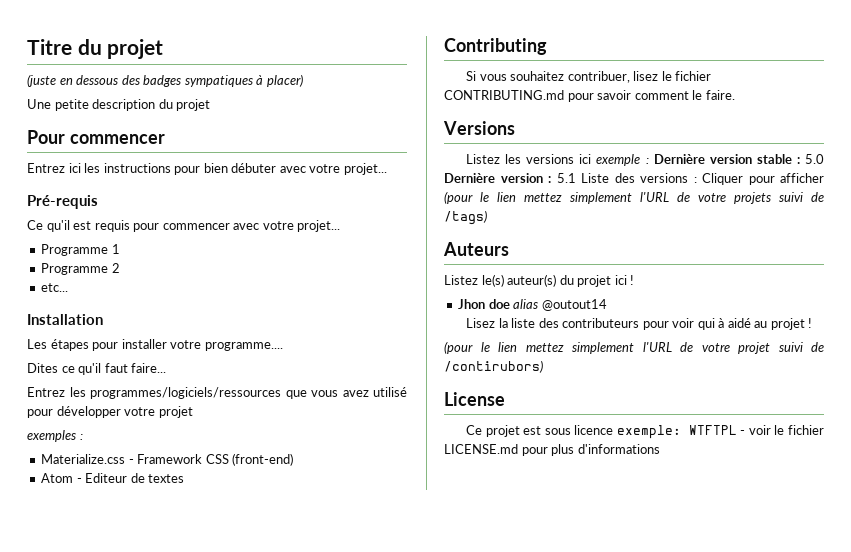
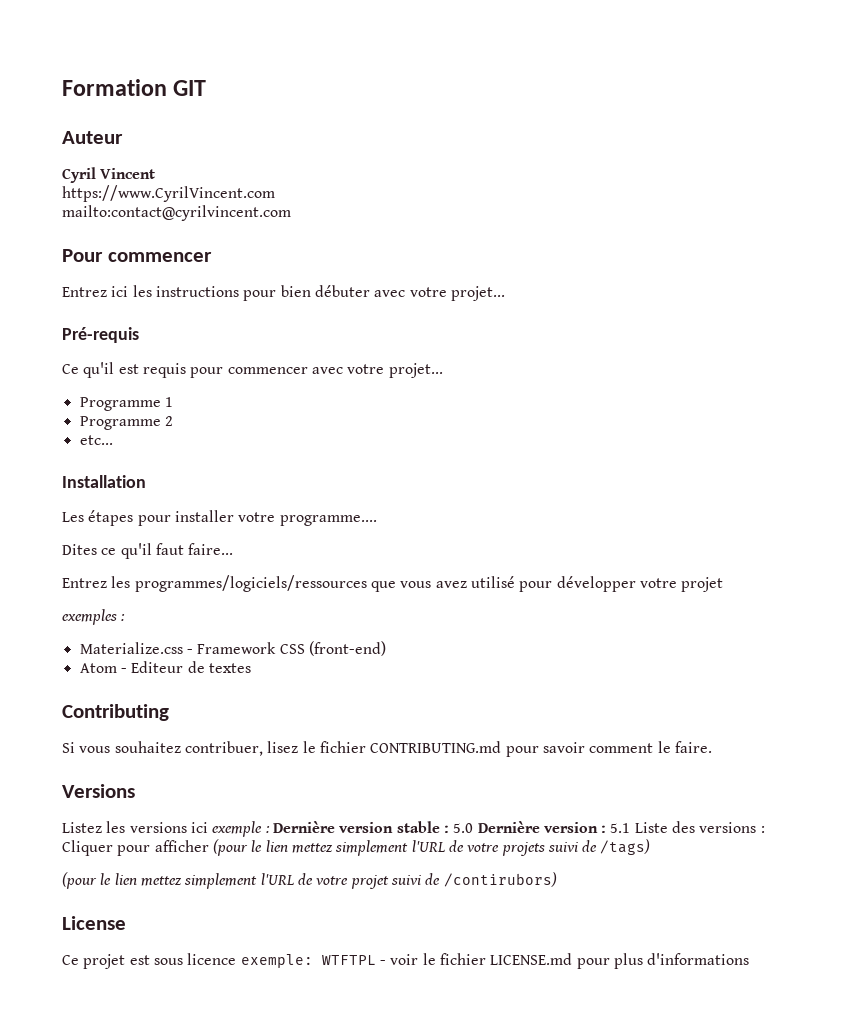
[27,39,164,59] [27,74,303,87] [27,99,211,111] Titre du projet // (juste en dessous des badges sympatiques à placer) // Une petite description du projet -> [62,79,207,96] [62,131,123,144] [62,167,156,183] [62,185,275,202] [62,205,291,221] Formation GIT // Auteur // Cyril Vincent // https://www.CyrilVincent.com // mailto:contact@cyrilvincent.com
[443,242,509,256] [444,274,635,287] [458,299,607,311] [466,318,813,330] // Auteurs // Listez le(s) auteur(s) du projet ici ! // Jhon doe alias @outout14 // Lisez la liste des contributeurs pour voir qui à aidé au projet ! -> (651, 847) none

